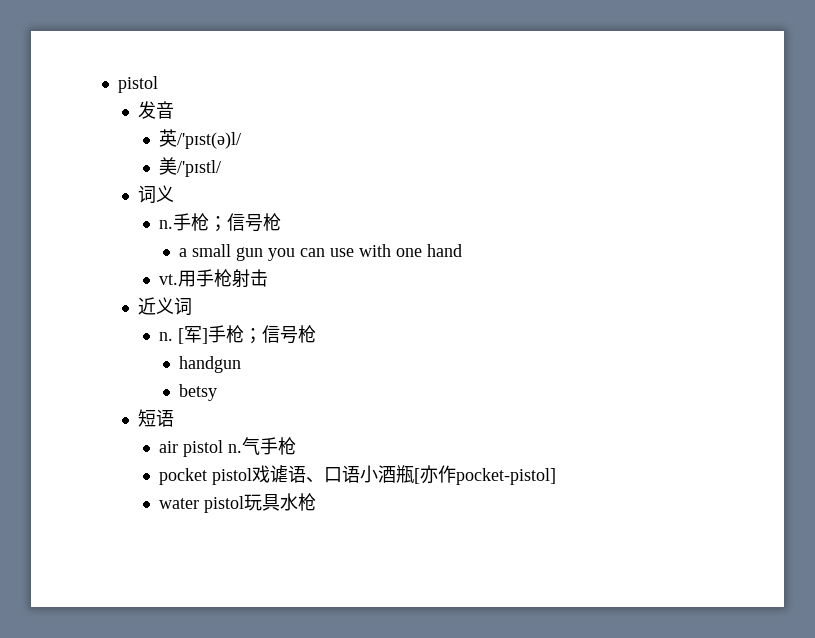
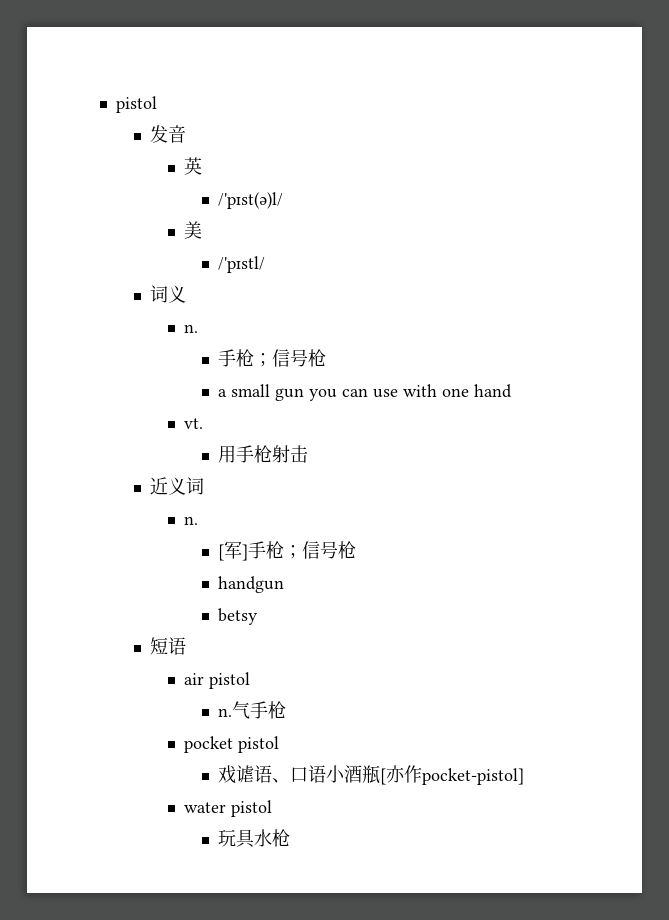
(177, 138) none -> (203, 166) //
(177, 166) none -> (203, 230) //
(173, 224) none -> (199, 328) //
(178, 279) none -> (204, 423) //
(173, 336) none -> (199, 520) //
(223, 448) none -> (251, 680) //
(252, 476) none -> (280, 744) //
(244, 504) none -> (273, 808) //

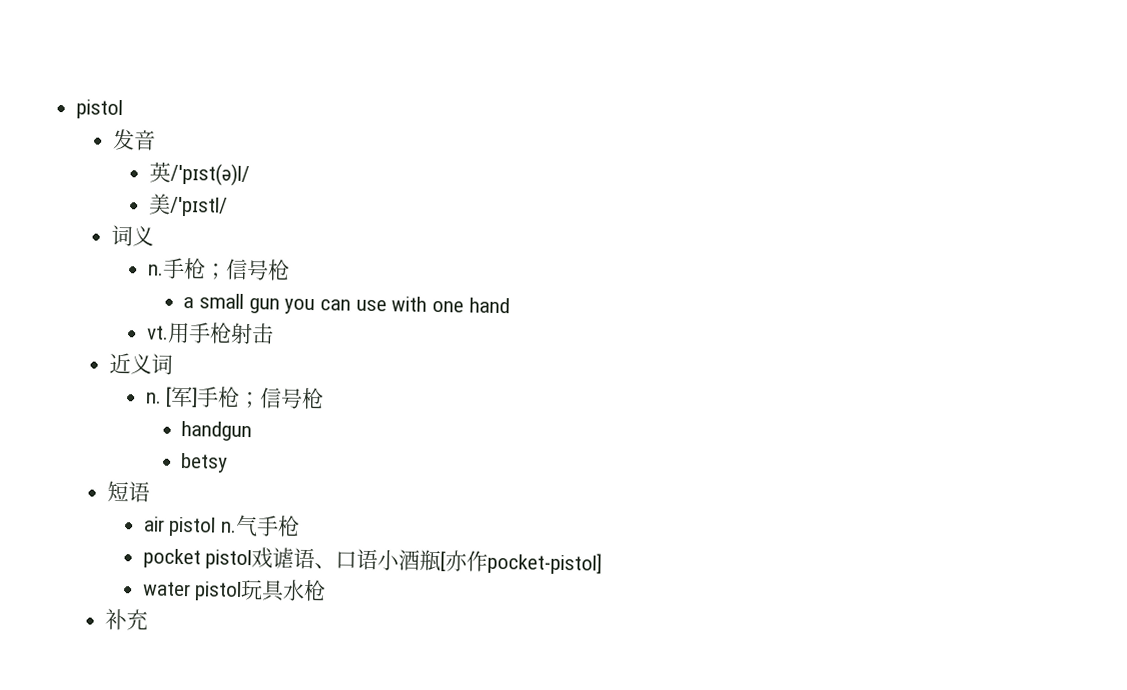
(203, 166) // -> (171, 172) none
(203, 230) // -> (171, 204) none
(199, 328) // -> (164, 270) none
(204, 423) // -> (169, 332) none
(199, 520) // -> (162, 398) none
(251, 680) // -> (217, 526) none
(280, 744) // -> (253, 559) none
(273, 808) // -> (243, 591) none
(291, 838) none -> [104,608,148,631] // 补充

